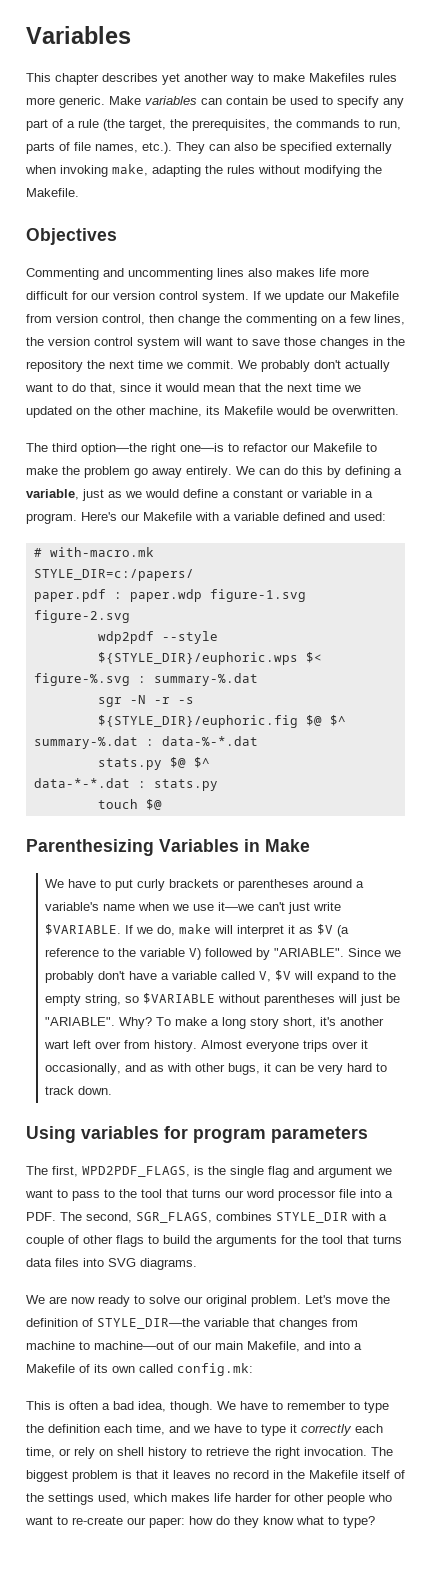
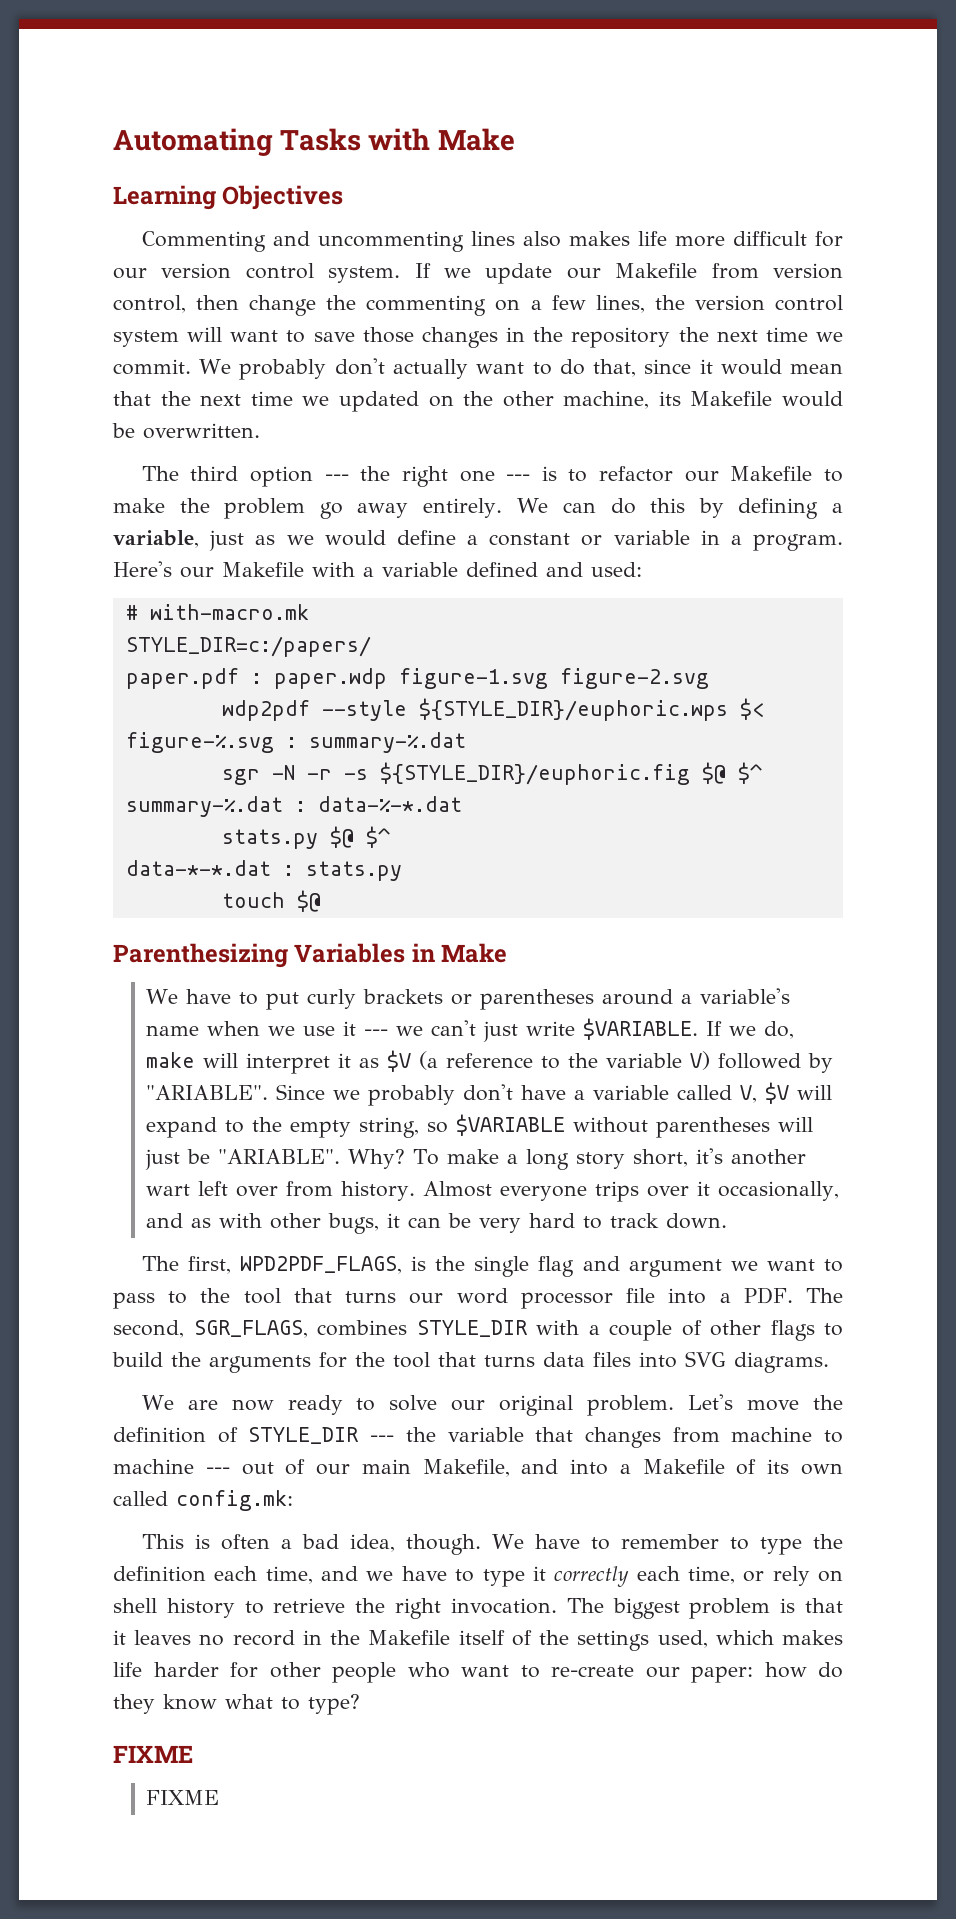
[26,26,131,44] [26,73,397,85] [26,96,404,108] [26,119,401,131] [26,142,392,154] [25,164,382,177] [26,188,79,197] Variables // This chapter describes yet another way to make Makefiles rules more generic. Make variables can contain be used to specify any part of a rule (the target, the prerequisites, the commands to run, parts of file names, etc.). They can also be specified externally when invoking make, adapting the rules without modifying the Makefile. // -> [113,128,515,156] [113,185,216,210] Automating Tasks with Make // Learning
[81,443,224,455] option—the right one—is -> [250,466,557,487] option --- the right one --- is
[218,902,255,911] it—we -> [343,1021,424,1036] it --- we
[26,1126,368,1143] // Using variables for program parameters -> (728, 1221) none
[97,1318,200,1329] STYLE_DIR—the -> [248,1427,436,1444] STYLE_DIR --- the
[94,1341,174,1350] machine—out -> [113,1459,274,1475] machine --- out
(375, 1522) none -> [113,1745,193,1763] [146,1790,220,1805] // FIXME // FIXME

